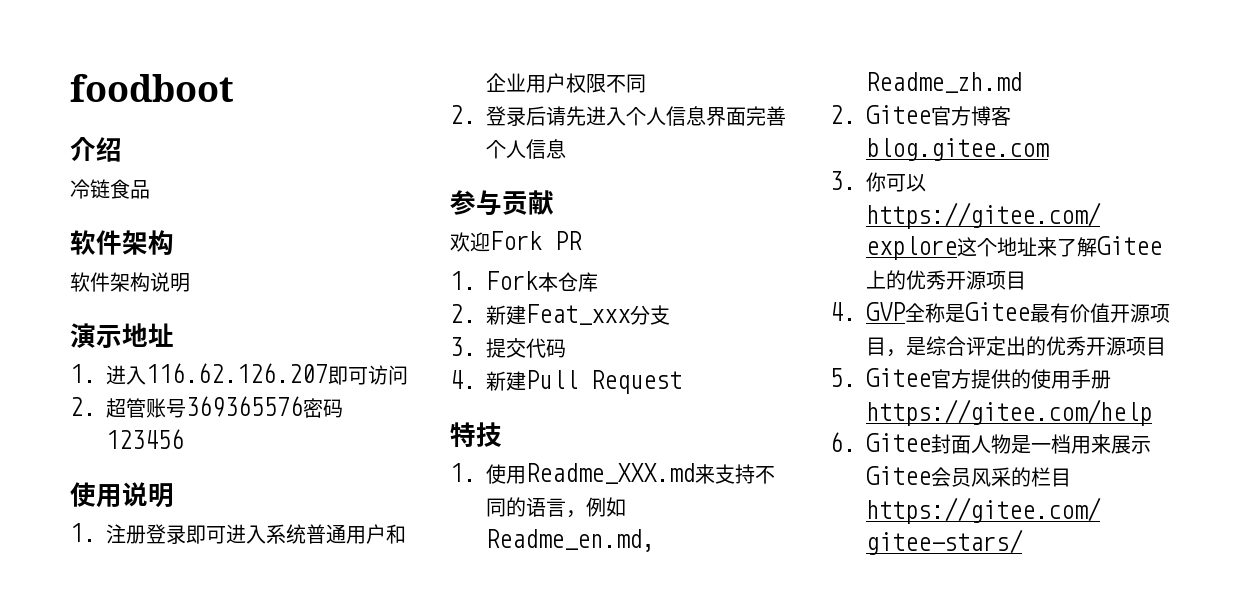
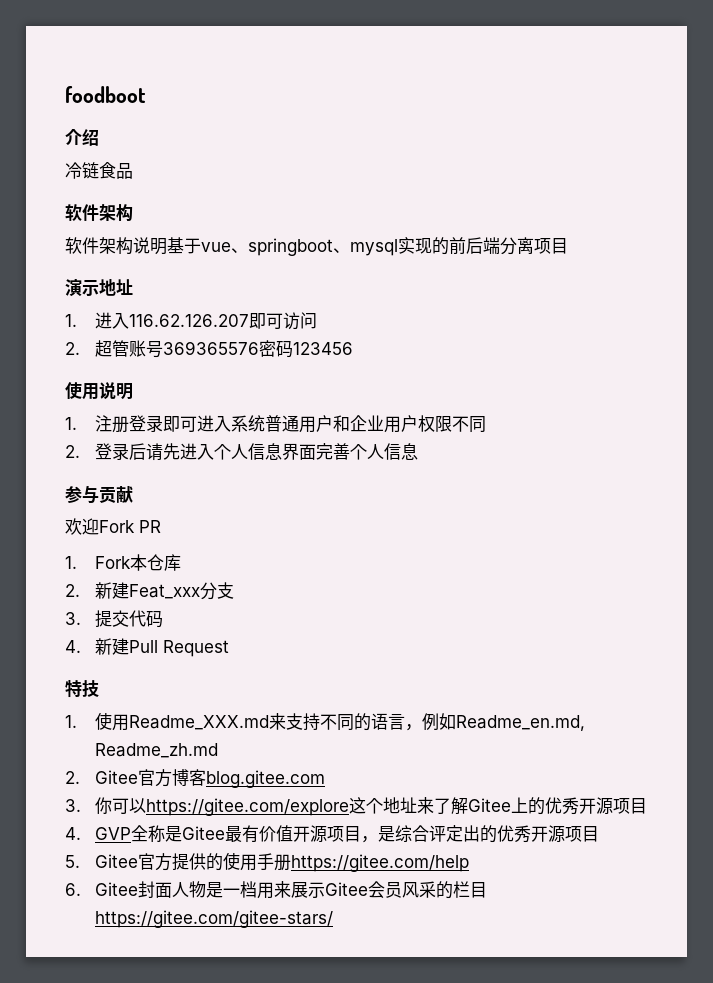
(190, 282) none -> [167,237,568,256] 基于vue、springboot、mysql实现的前后端分离项目

